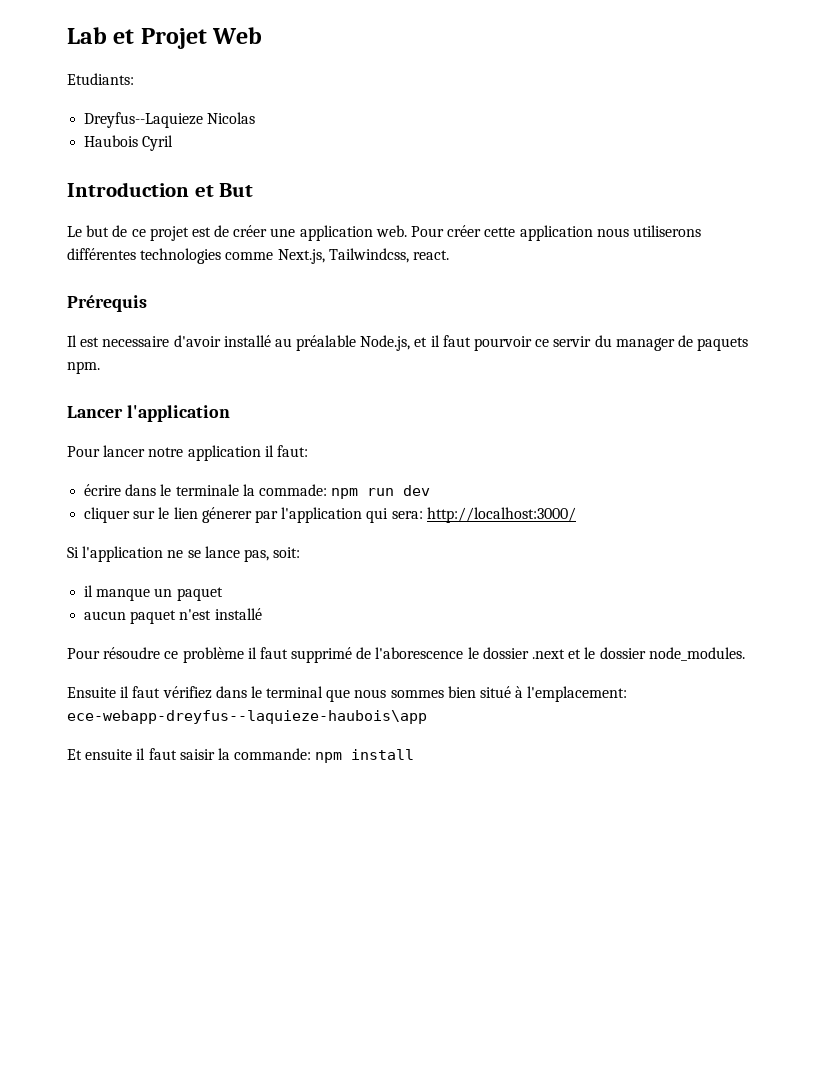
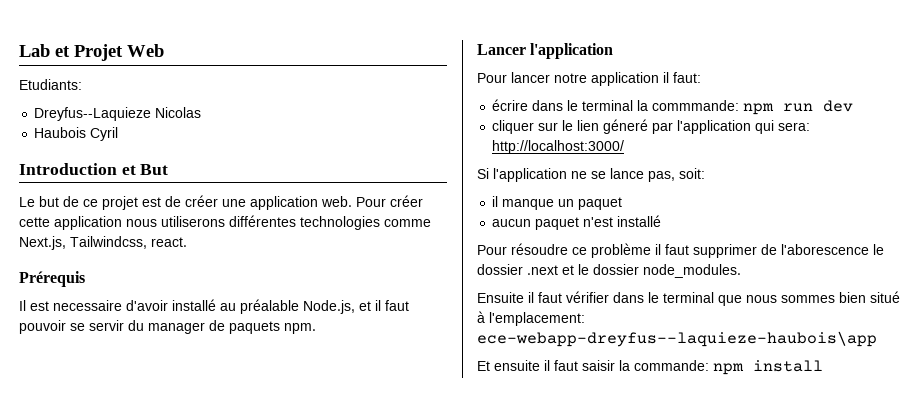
[474,336,550,351] pourvoir ce -> [19,320,85,334] pouvoir se
[175,484,327,496] terminale la commade: -> [582,100,740,111] terminal la commmande:
[201,507,252,523] génerer -> [603,119,649,134] géneré
[291,647,353,663] supprimé -> [693,244,757,258] supprimer
[162,686,212,699] vérifiez -> [566,291,609,303] vérifier

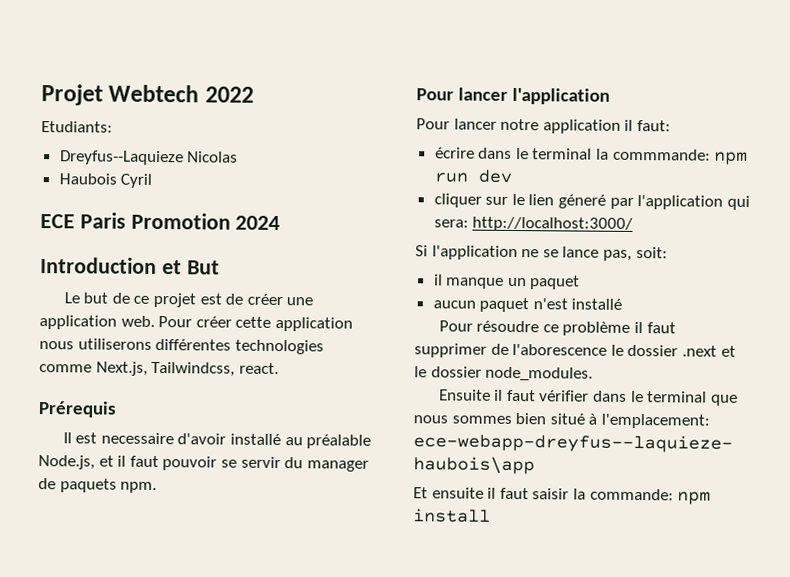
[19,44,164,61] Lab et Projet Web -> [41,84,254,106] Projet Webtech 2022
(119, 134) none -> [40,212,281,231] // ECE Paris Promotion 2024
[477,44,526,55] Lancer -> [416,87,509,101] Pour lancer

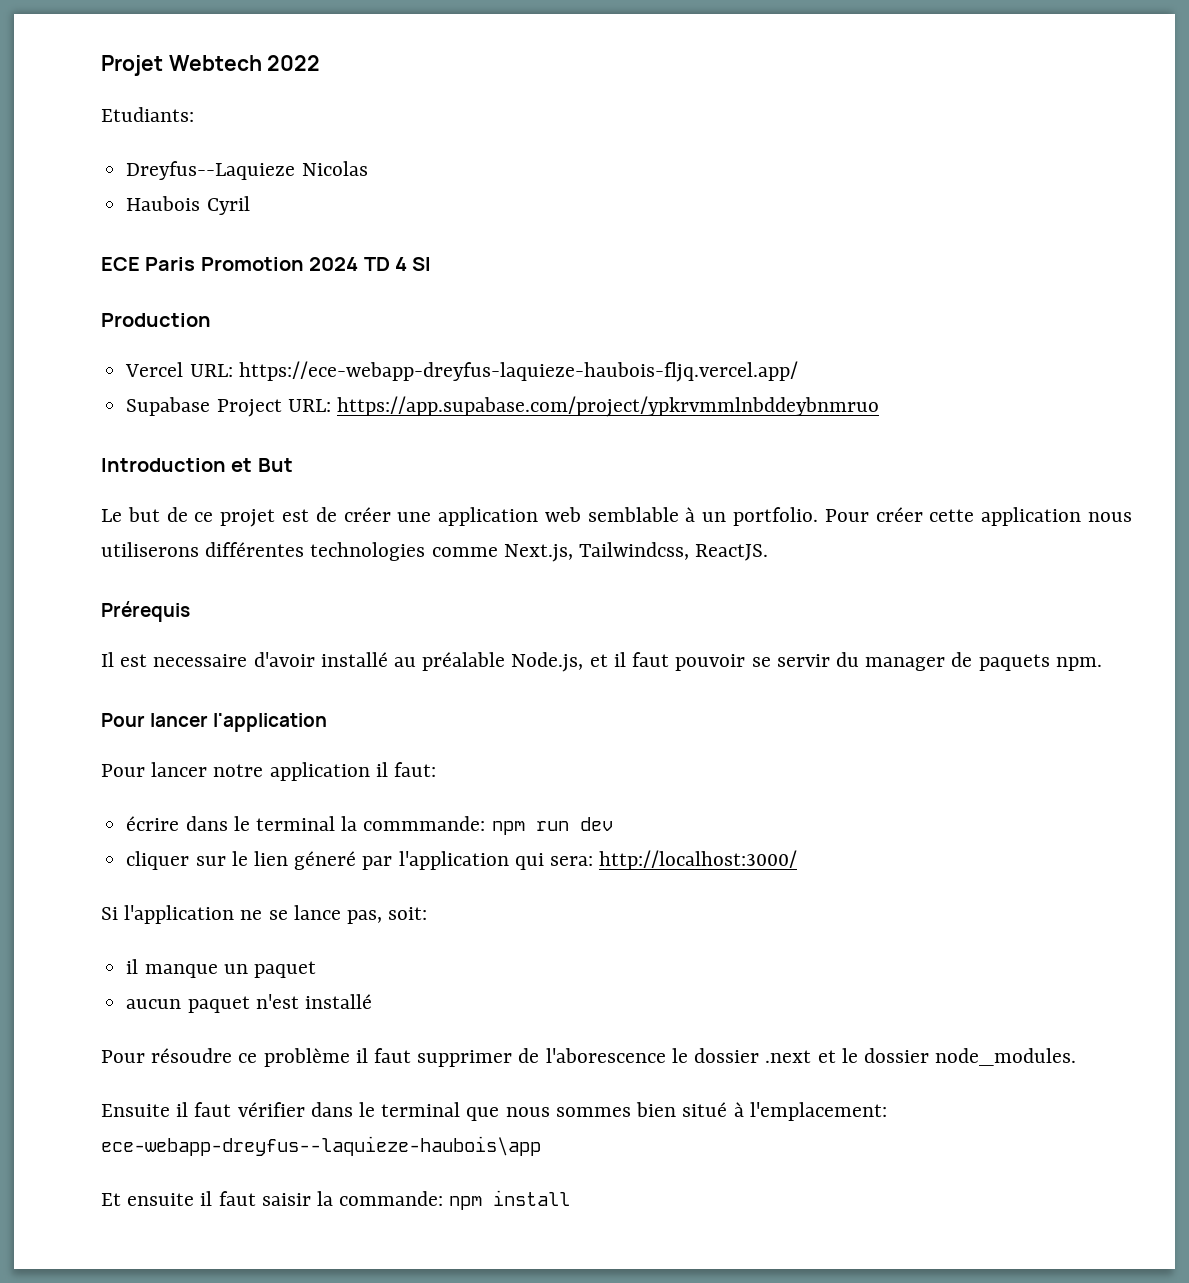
(281, 223) none -> [363,257,432,271] [101,313,211,327] [125,361,798,382] [126,396,879,417] TD 4 SI // Production // Vercel URL: https://ece-webapp-dreyfus-laquieze-haubois-fljq.vercel.app/ // Supabase Project URL: https://app.supabase.com/project/ypkrvmmlnbddeybnmruo
[120,315,155,327] web. -> [544,507,819,526] web semblable à un portfolio.
[238,362,279,375] react. -> [695,544,769,561] ReactJS.

